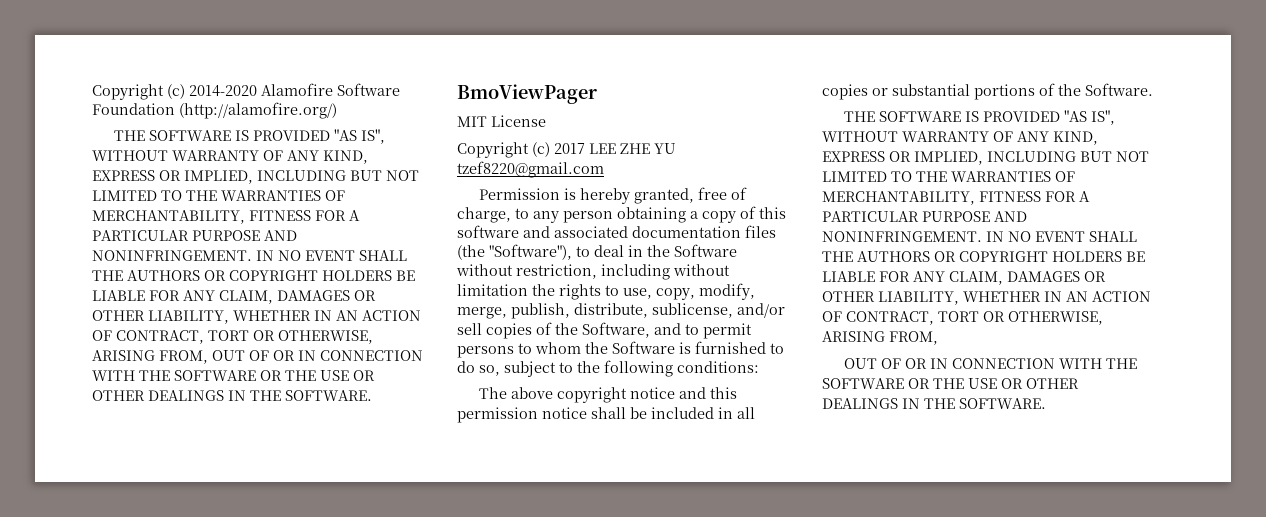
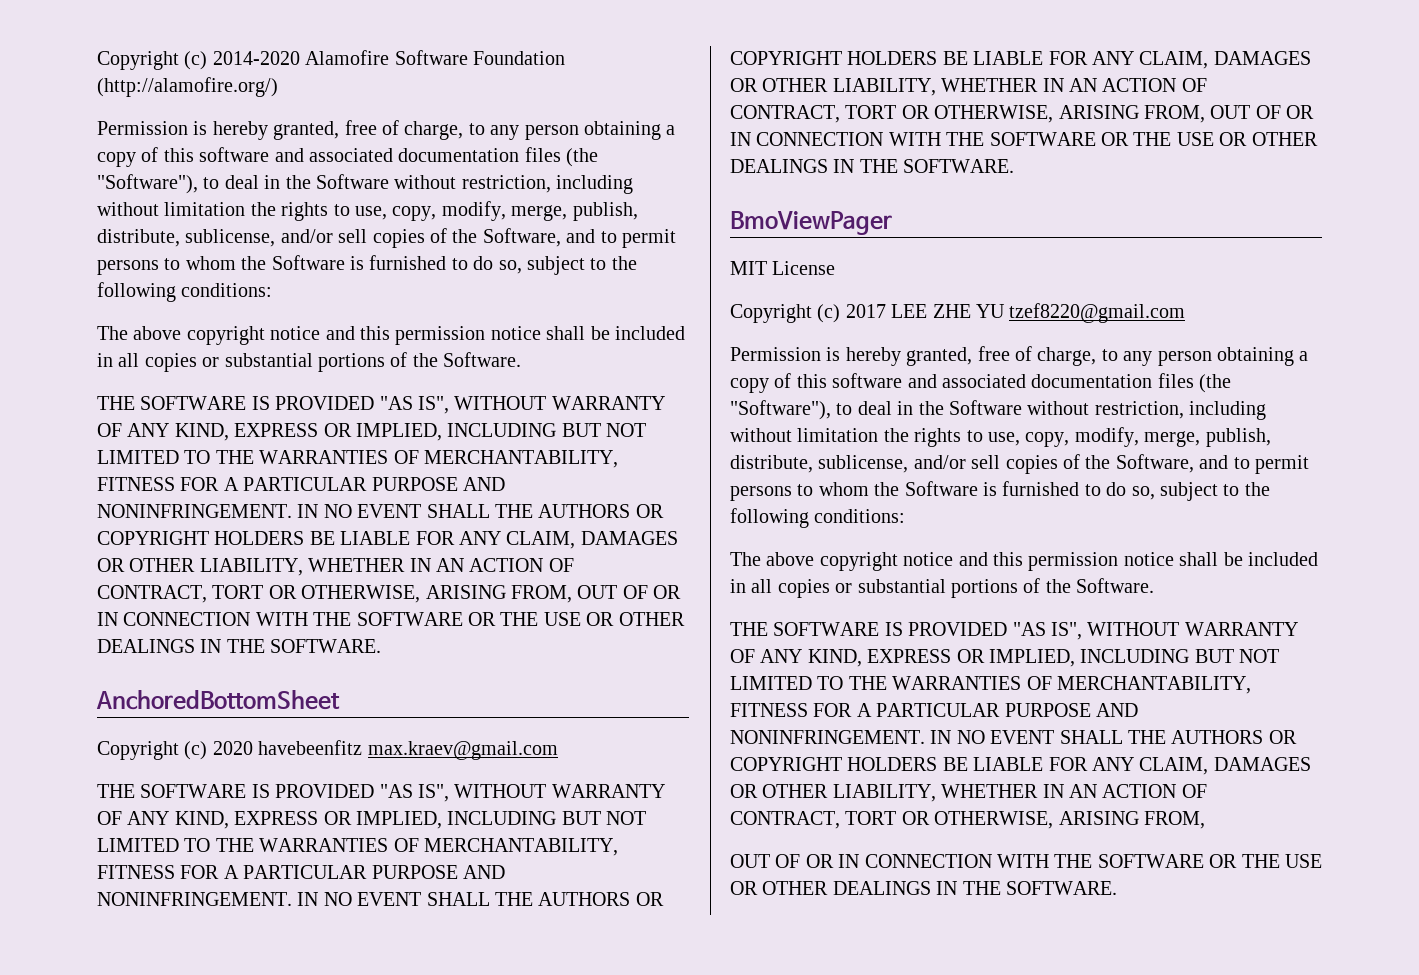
(337, 110) none -> [97,120,676,140] [97,147,599,167] [97,174,634,194] [97,201,638,221] [97,228,676,248] [97,255,637,275] [97,282,273,302] [97,326,685,345] [97,352,522,372] [97,396,665,414] [97,423,647,441] [97,450,618,468] [97,477,505,491] [97,504,664,518] [97,531,678,549] [97,558,574,576] [97,585,682,603] [97,612,685,626] [97,639,382,653] [96,690,340,710] [97,740,558,760] // Permission is hereby granted, free of charge, to any person obtaining a copy of this software and associated documentation files (the "Software"), to deal in the Software without restriction, including without limitation the rights to use, copy, modify, merge, publish, distribute, sublicense, and/or sell copies of the Software, and to permit persons to whom the Software is furnished to do so, subject to the following conditions: // The above copyright notice and this permission notice shall be included in all copies or substantial portions of the Software. // THE SOFTWARE IS PROVIDED "AS IS", WITHOUT WARRANTY OF ANY KIND, EXPRESS OR IMPLIED, INCLUDING BUT NOT LIMITED TO THE WARRANTIES OF MERCHANTABILITY, FITNESS FOR A PARTICULAR PURPOSE AND NONINFRINGEMENT. IN NO EVENT SHALL THE AUTHORS OR COPYRIGHT HOLDERS BE LIABLE FOR ANY CLAIM, DAMAGES OR OTHER LIABILITY, WHETHER IN AN ACTION OF CONTRACT, TORT OR OTHERWISE, ARISING FROM, OUT OF OR IN CONNECTION WITH THE SOFTWARE OR THE USE OR OTHER DEALINGS IN THE SOFTWARE. // AnchoredBottomSheet // Copyright (c) 2020 havebeenfitz max.kraev@gmail.com

